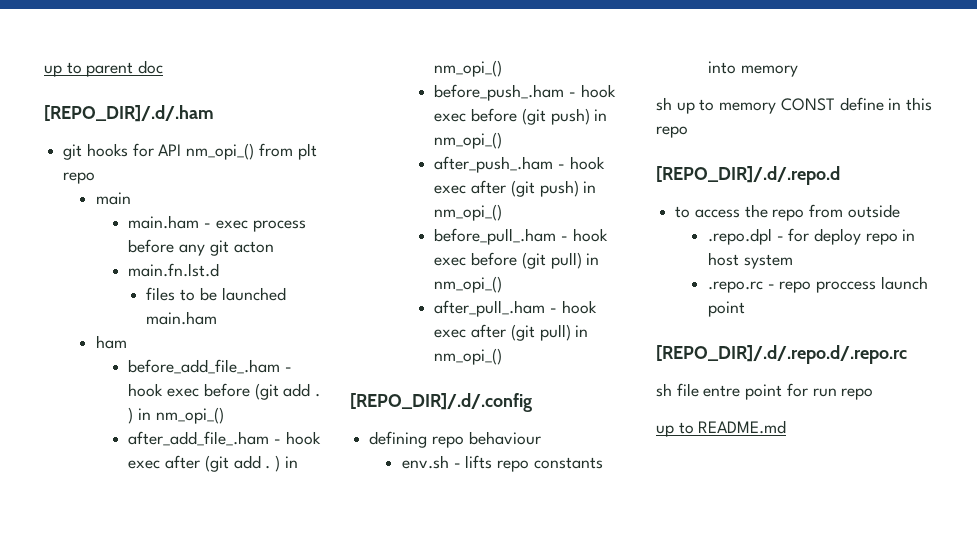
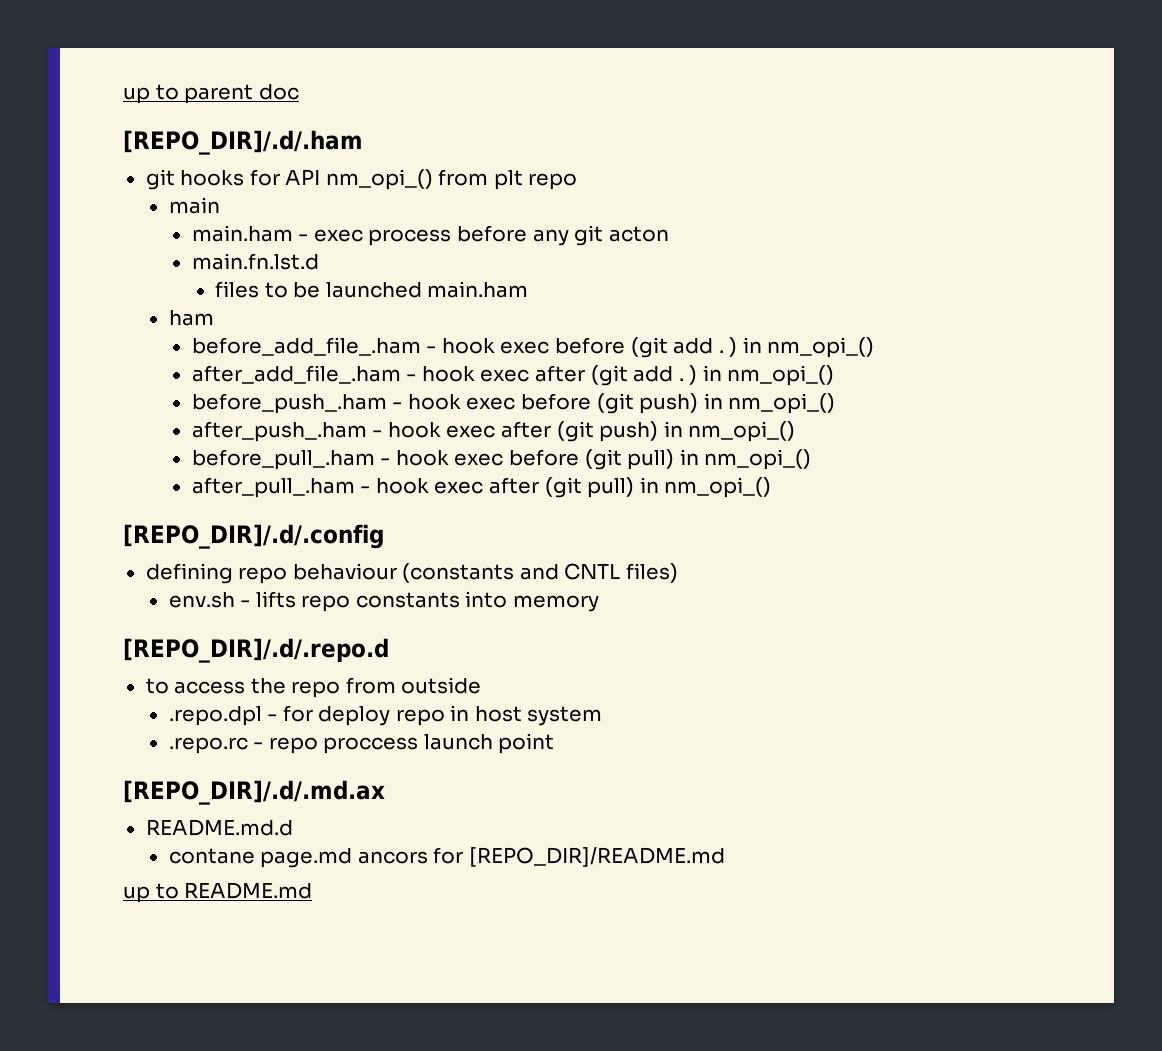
(541, 438) none -> [402,563,678,583] (constants and CNTL files)
[656,97,933,114] [656,126,688,138] // sh up to memory CONST define in this repo -> (599, 603) none
[656,345,907,364] [656,383,874,400] [REPO_DIR]/.d/.repo.d/.repo.rc // sh file entre point for run repo -> [123,780,385,805] [145,819,293,836] [168,847,725,868] [REPO_DIR]/.d/.md.ax // README.md.d // contane page.md ancors for [REPO_DIR]/README.md

